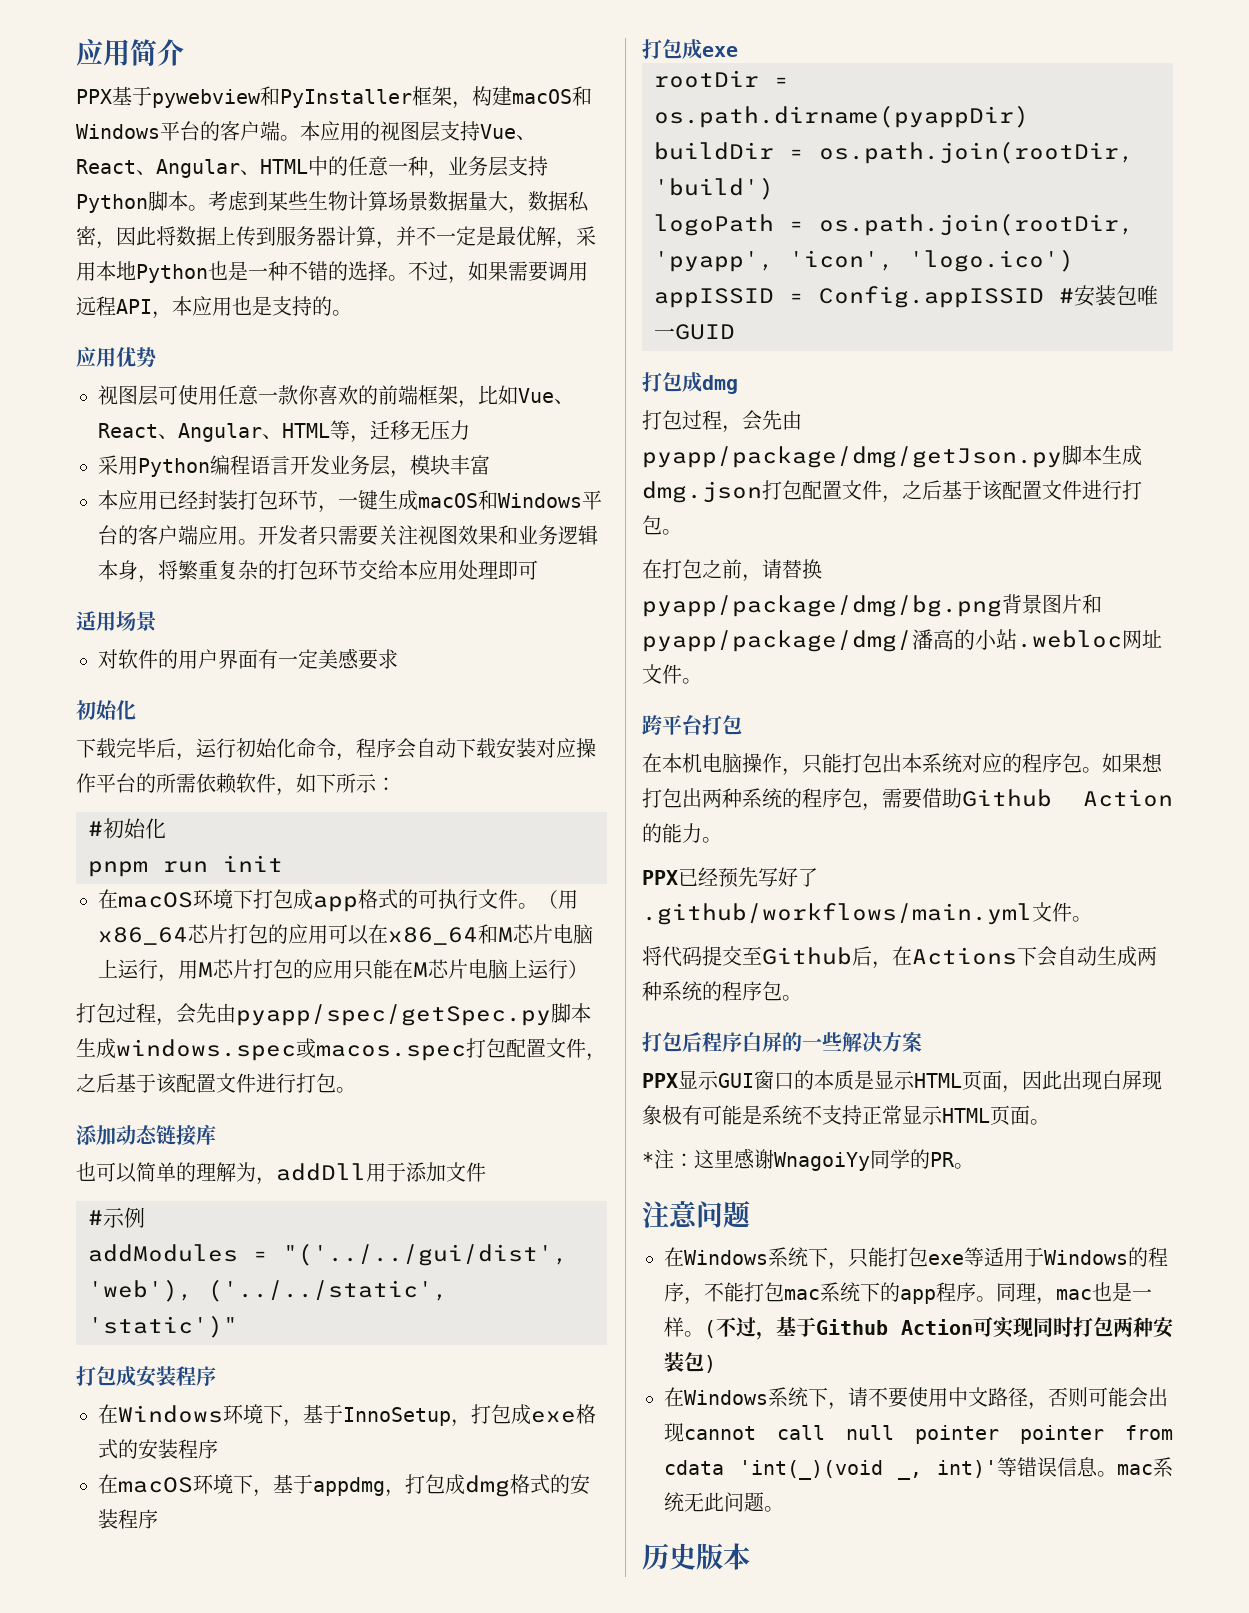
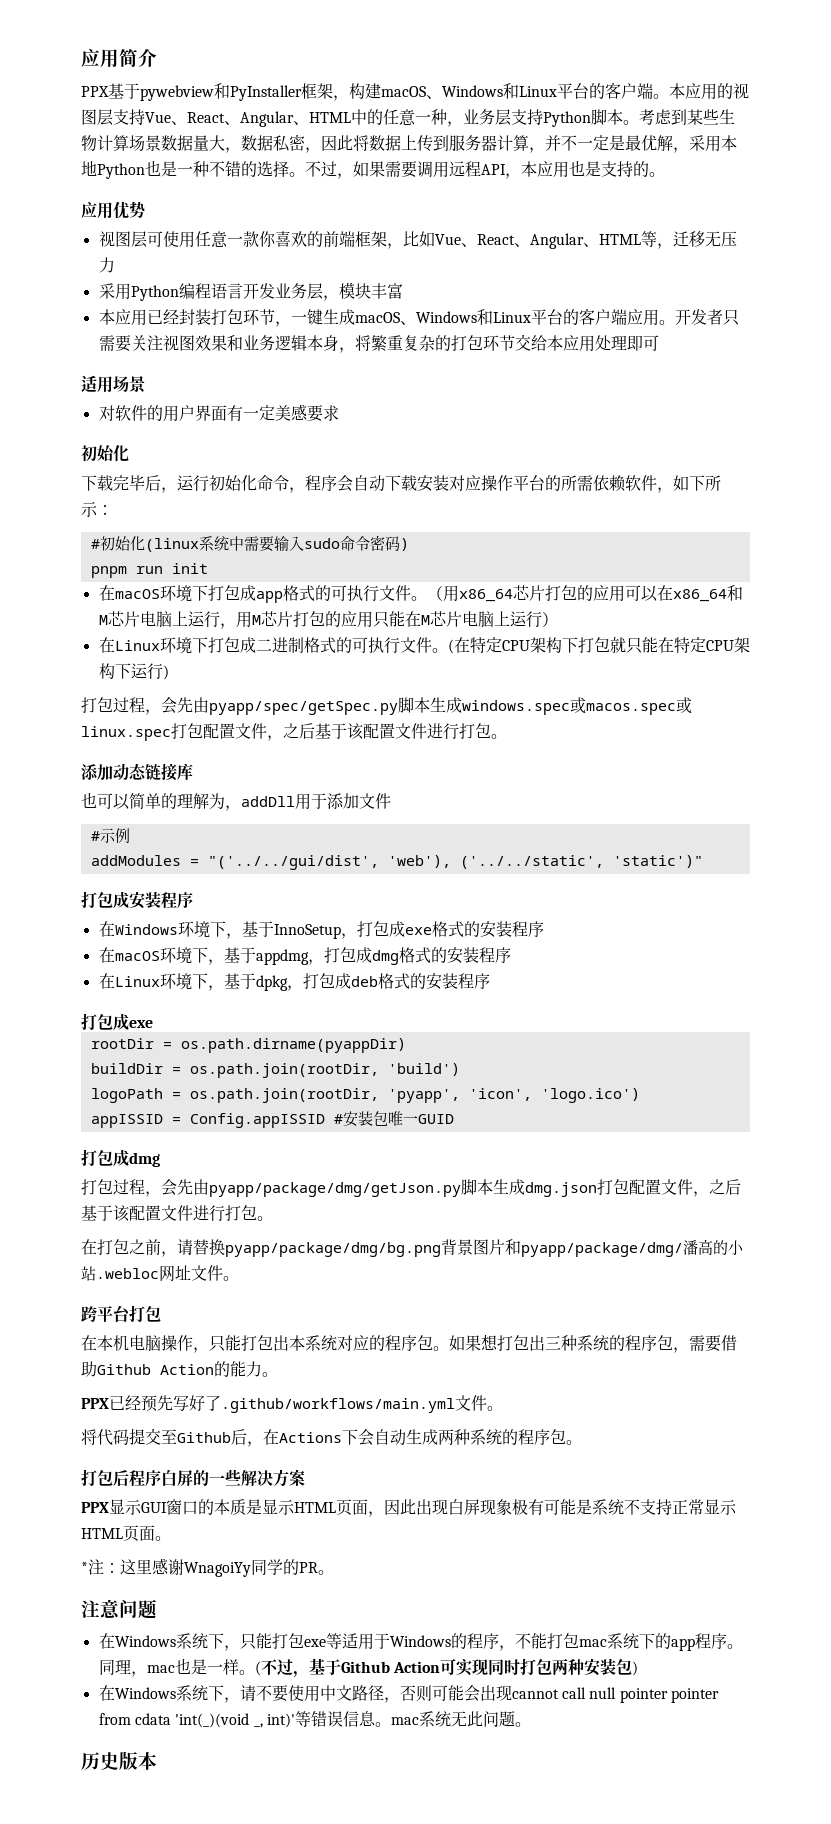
[572,86,592,106] [76,124,160,139] 和Windows -> [426,83,557,99] 、Windows和Linux
[478,490,582,510] 和Windows -> [399,309,531,325] 、Windows和Linux
(166, 828) none -> [144,535,409,552] (linux系统中需要输入sudo命令密码)
(588, 969) none -> [98,637,750,654] [98,663,169,680] // 在Linux环境下打包成二进制格式的可执行文件。(在特定CPU架构下打包就只能在特定CPU架构下运行)
(466, 1053) none -> [676,697,692,714] [81,726,171,741] 或linux.spec
(158, 1519) none -> [98,973,490,991] // 在Linux环境下，基于dpkg，打包成deb格式的安装程序
[702,788,722,808] 两 -> [545,1335,561,1350] 三

